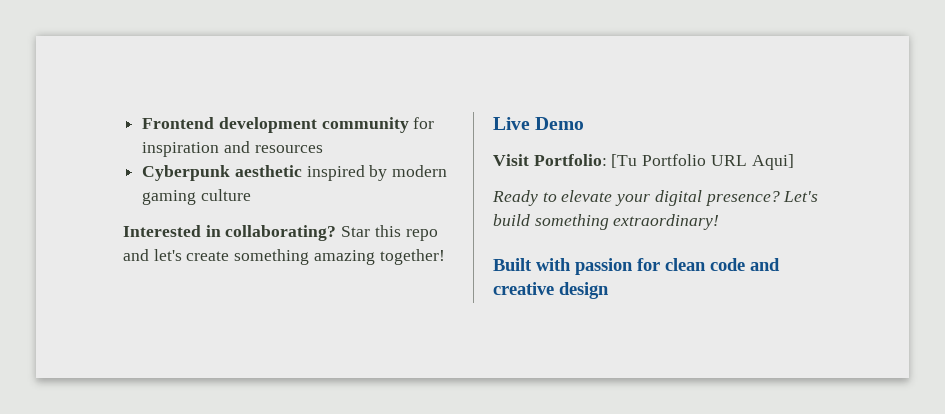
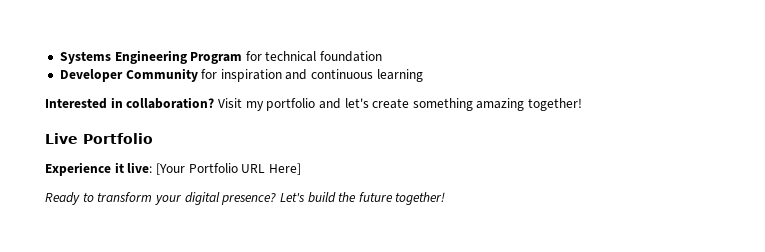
[142,117,435,133] [142,141,323,157] [142,165,448,181] [142,189,251,205] [123,225,438,241] Frontend development community for inspiration and resources // Cyberpunk aesthetic inspired by modern gaming culture // Interested in collaborating? Star this repo -> [59,50,383,64] [59,68,423,82] [45,97,316,111] Systems Engineering Program for technical foundation // Developer Community for inspiration and continuous learning // Interested in collaboration? Visit my portfolio
[535,117,585,130] [493,154,638,168] Demo // Visit Portfolio: [Tu -> [83,133,153,144] [45,162,185,176] Portfolio // Experience it live: [Your
[751,154,794,170] Aqui] -> [268,163,301,175] Here]
[561,190,613,202] elevate -> [97,192,153,202] transform
[534,214,720,230] [493,258,780,275] [493,282,609,299] something extraordinary! // Built with passion for clean code and creative design -> [338,192,446,205] the future together!

